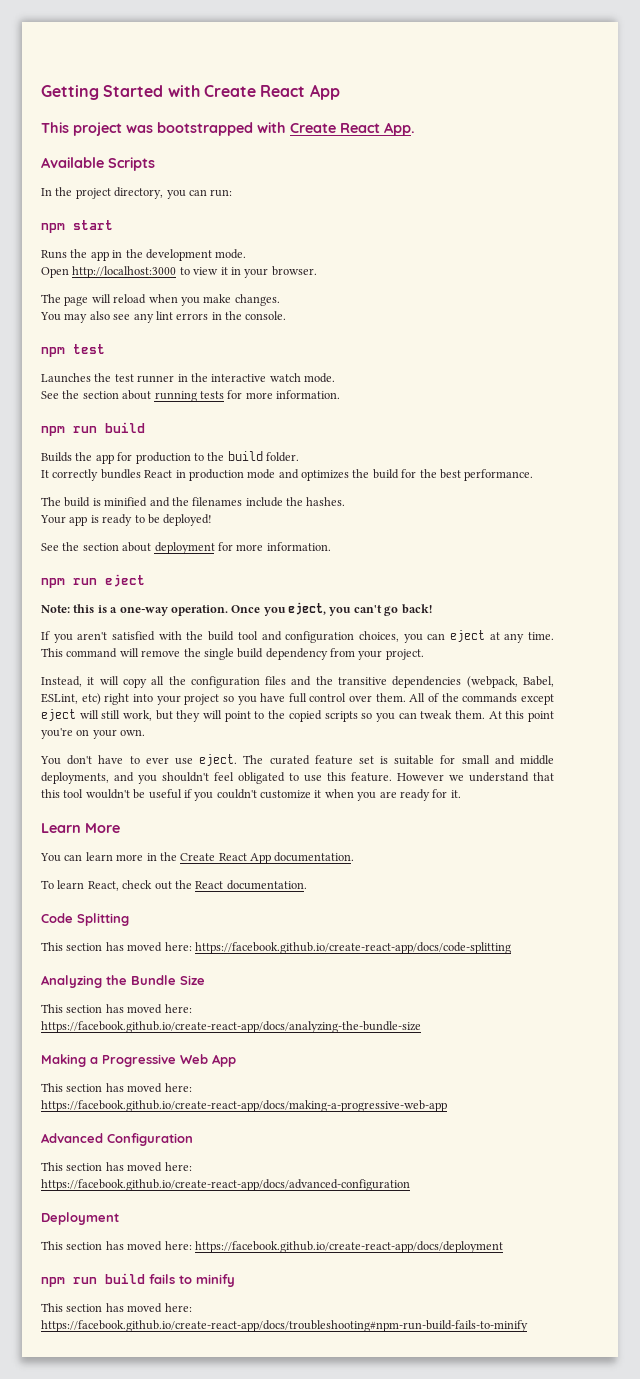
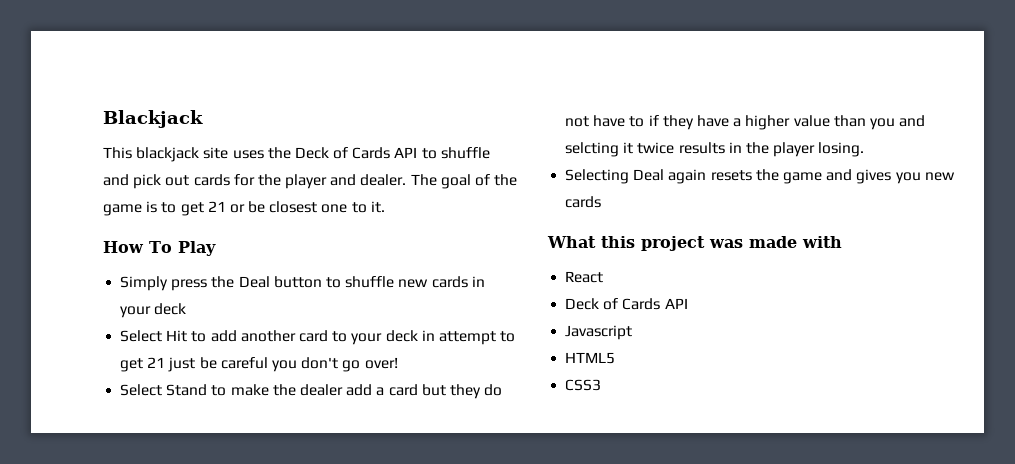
[41,84,340,100] [41,122,69,133] Getting Started with Create React App // This -> [103,110,203,128] [103,147,490,162] [103,174,518,189] [103,201,385,216] [103,241,216,256] [120,276,485,291] [120,303,187,318] [120,330,516,345] [120,357,398,372] [120,384,503,399] [565,115,926,130] [565,142,865,157] [565,169,955,184] [565,196,602,208] [547,236,635,248] Blackjack // This blackjack site uses the Deck of Cards API to shuffle and pick out cards for the player and dealer. The goal of the game is to get 21 or be closest one to it. // How To Play // Simply press the Deal button to shuffle new cards in your deck // Select Hit to add another card to your deck in attempt to get 21 just be careful you don't go over! // Select Stand to make the dealer add a card but they do not have to if they have a higher value than you and selcting it twice results in the player losing. // Selecting Deal again resets the game and gives you new cards // What this
[157,122,415,136] [41,157,155,171] [41,187,233,199] [41,220,113,233] [41,249,247,261] [41,266,317,278] [41,294,280,306] [40,311,287,323] [41,344,105,357] [41,373,335,383] [41,390,340,402] [41,422,145,436] [41,451,299,464] [41,469,534,481] [41,497,346,507] [40,514,213,526] [41,542,331,554] [41,574,145,588] [41,602,432,616] [41,630,554,643] [41,648,424,660] [41,676,555,688] [41,693,554,705] [41,709,554,722] [41,728,146,739] [40,754,554,766] [41,772,554,784] [41,789,461,801] [41,823,120,833] [40,852,355,864] [41,880,307,891] [41,913,129,926] [41,942,511,954] [41,975,205,988] [41,1004,192,1014] [41,1021,421,1033] [41,1054,236,1067] [41,1083,192,1093] [41,1100,447,1112] [41,1133,193,1146] [41,1162,192,1172] [41,1179,410,1191] [41,1212,119,1225] [41,1241,503,1253] [41,1273,235,1287] [41,1303,192,1313] [41,1320,528,1332] bootstrapped with Create React App. // Available Scripts // In the project directory, you can run: // npm start // Runs the app in the development mode. // Open http://localhost:3000 to view it in your browser. // The page will reload when you make changes. // You may also see any lint errors in the console. // npm test // Launches the test runner in the interactive watch mode. // See the section about running tests for more information. // npm run build // Builds the app for production to the build folder. // It correctly bundles React in production mode and optimizes the build for the best performance. // The build is minified and the filenames include the hashes. // Your app is ready to be deployed! // See the section about deployment for more information. // npm run eject // Note: this is a one-way operation. Once you eject, you can't go back! // If you aren't satisfied with the build tool and configuration choices, you can eject at any time. This command will remove the single build dependency from your project. // Instead, it will copy all the configuration files and the transitive dependencies (webpack, Babel, ESLint, etc) right into your project so you have full control over them. All of the commands except eject will still work, but they will point to the copied scripts so you can tweak them. At this point you're on your own. // You don't have to ever use eject. The curated feature set is suitable for small and middle deployments, and you shouldn't feel obligated to use this feature. However we understand that this tool wouldn't be useful if you couldn't customize it when you are ready for it. // Learn More // You can learn more in the Create React App documentation. // To learn React, check out the React documentation. // Code Splitting // This section has moved here: https://facebook.github.io/create-react-app/docs/code-splitting // Analyzing the Bundle Size // This section has moved here: https://facebook.github.io/create-react-app/docs/analyzing-the-bundle-size // Making a Progressive Web App // This section has moved here: https://facebook.github.io/create-react-app/docs/making-a-progressive-web-app // Advanced Configuration // This section has moved here: https://facebook.github.io/create-react-app/docs/advanced-configuration // Deployment // This section has moved here: https://facebook.github.io/create-react-app/docs/deployment // npm run build fails to minify // This section has moved here: https://facebook.github.io/create-react-app/docs/troubleshooting#npm-run-build-fails-to-minify -> [749,236,842,248] [565,271,604,283] [565,298,688,310] [565,325,633,340] [565,352,616,364] [565,379,602,391] made with // React // Deck of Cards API // Javascript // HTML5 // CSS3

